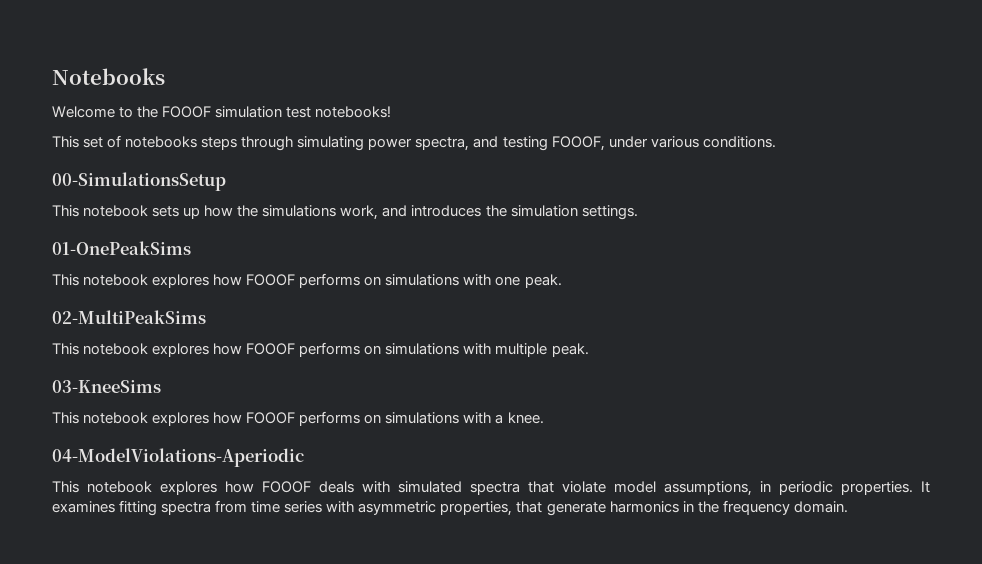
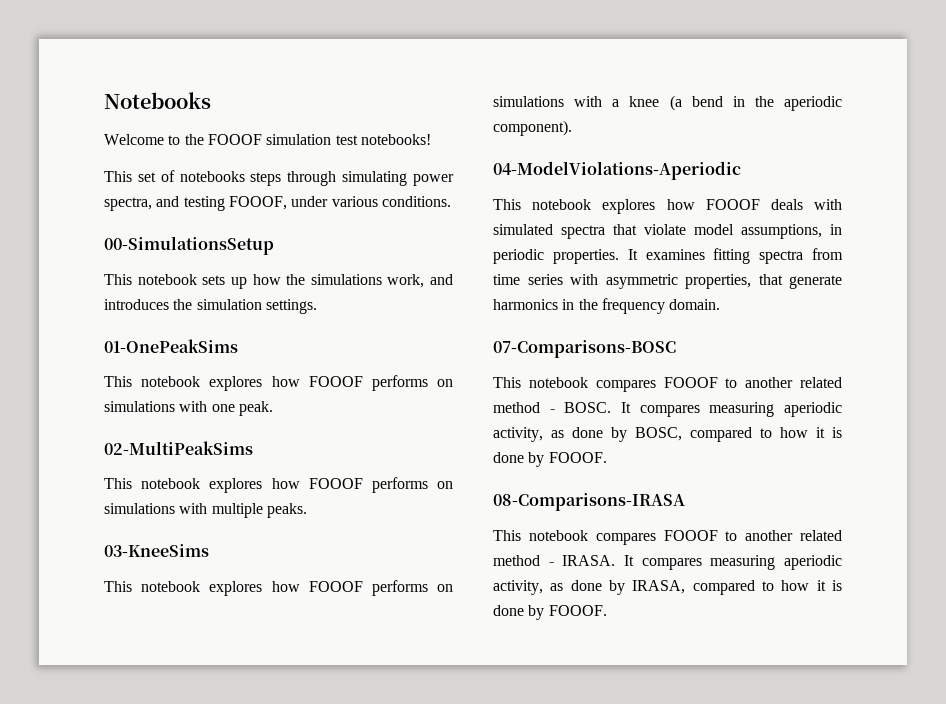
[551,343,589,357] peak. -> [266,503,307,518] peaks.
[507,412,544,424] knee. -> [629,95,842,111] [493,120,572,136] knee (a bend in the aperiodic component).
(848, 507) none -> [493,340,676,358] [493,377,842,392] [493,402,842,417] [493,427,842,442] [493,452,607,467] [493,493,685,511] [493,530,842,545] [493,555,842,570] [493,580,842,595] [493,605,607,620] // 07-Comparisons-BOSC // This notebook compares FOOOF to another related method - BOSC. It compares measuring aperiodic activity, as done by BOSC, compared to how it is done by FOOOF. // 08-Comparisons-IRASA // This notebook compares FOOOF to another related method - IRASA. It compares measuring aperiodic activity, as done by IRASA, compared to how it is done by FOOOF.

